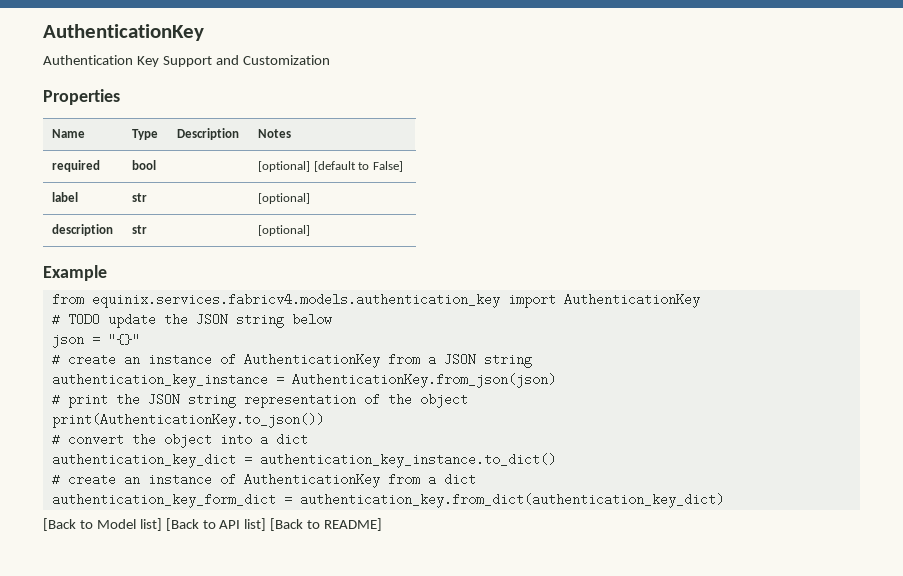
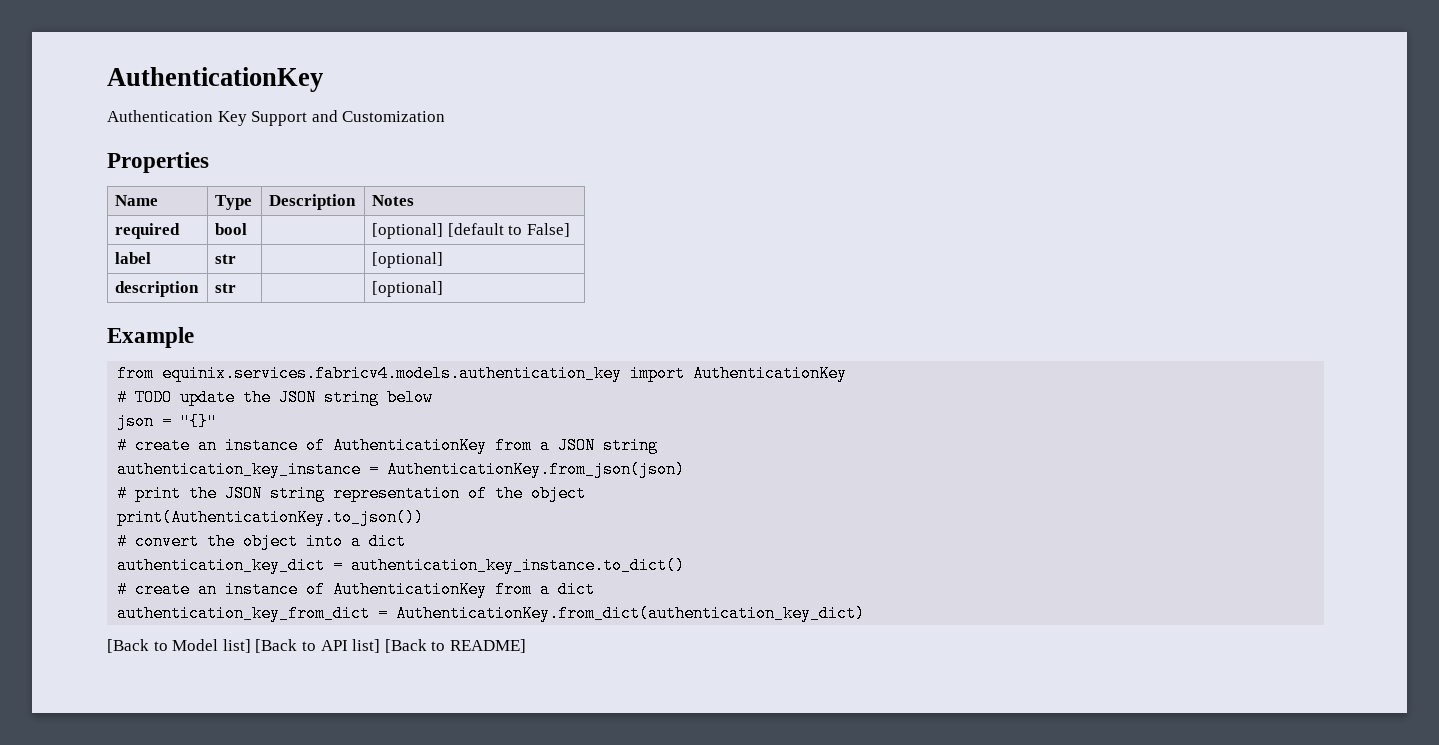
[51,493,724,508] authentication_key_form_dict = authentication_key.from_dict(authentication_key_dict) -> [117,605,866,622] authentication_key_from_dict = AuthenticationKey.from_dict(authentication_key_dict)

